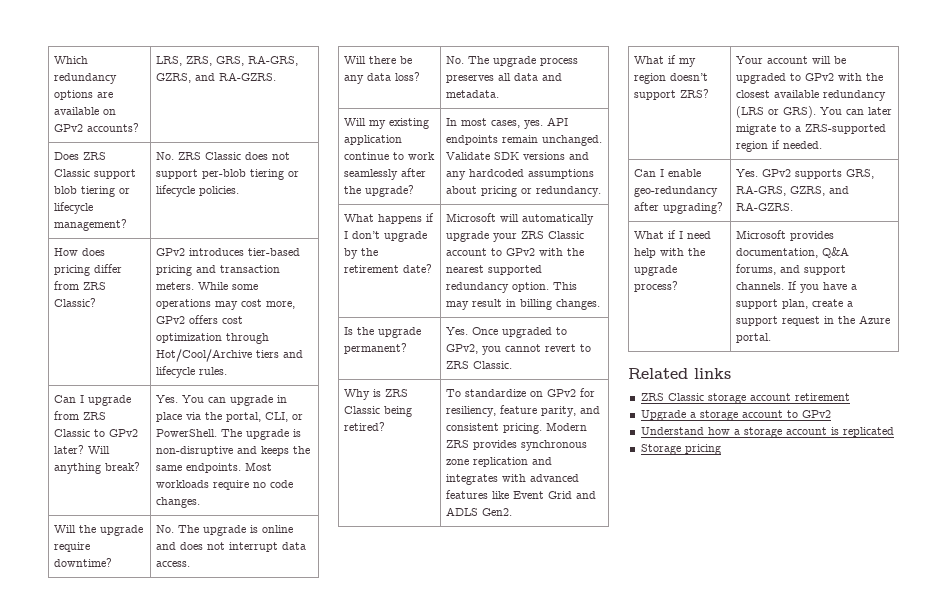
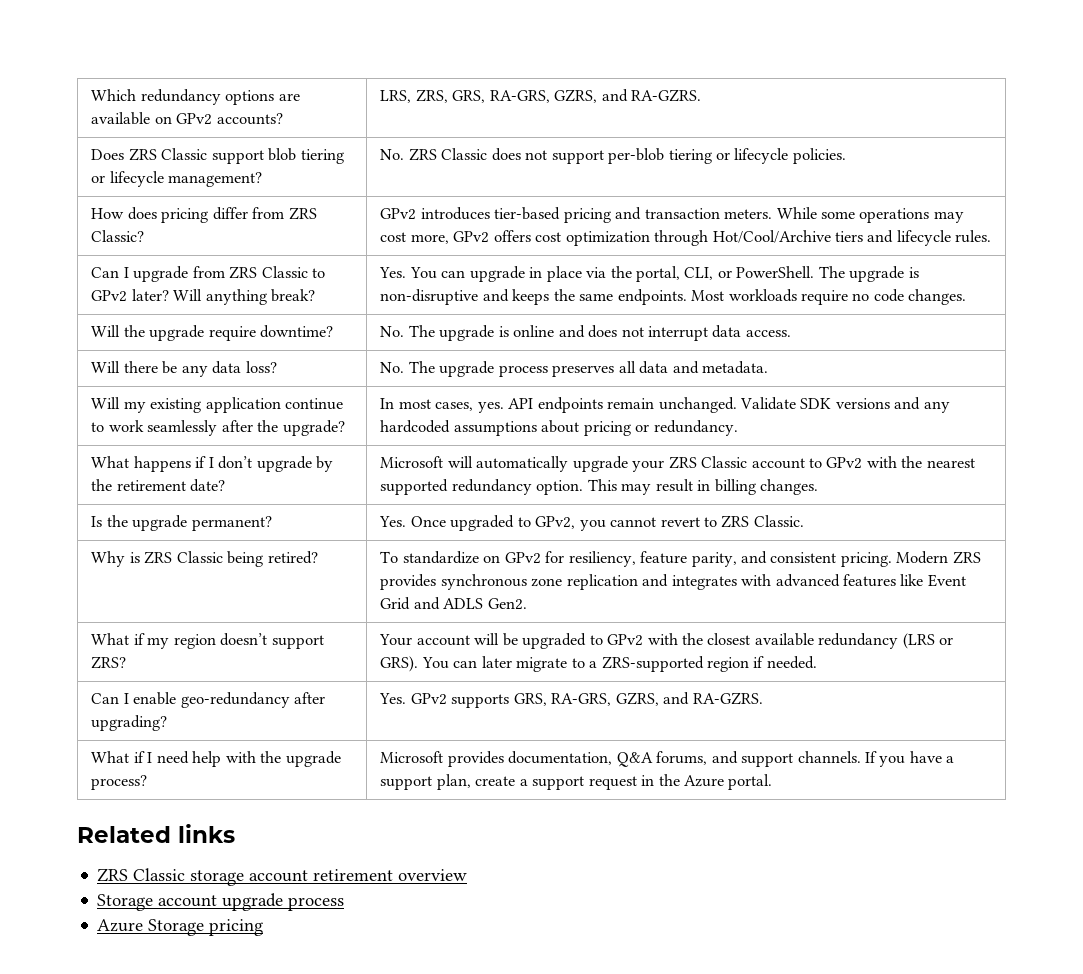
[640,410,831,421] [640,427,894,438] // Upgrade a storage account to GPv2 // Understand how a storage account is replicated // -> [398,869,468,881] [97,893,345,911] [97,919,144,932] overview // Storage account upgrade process // Azure

